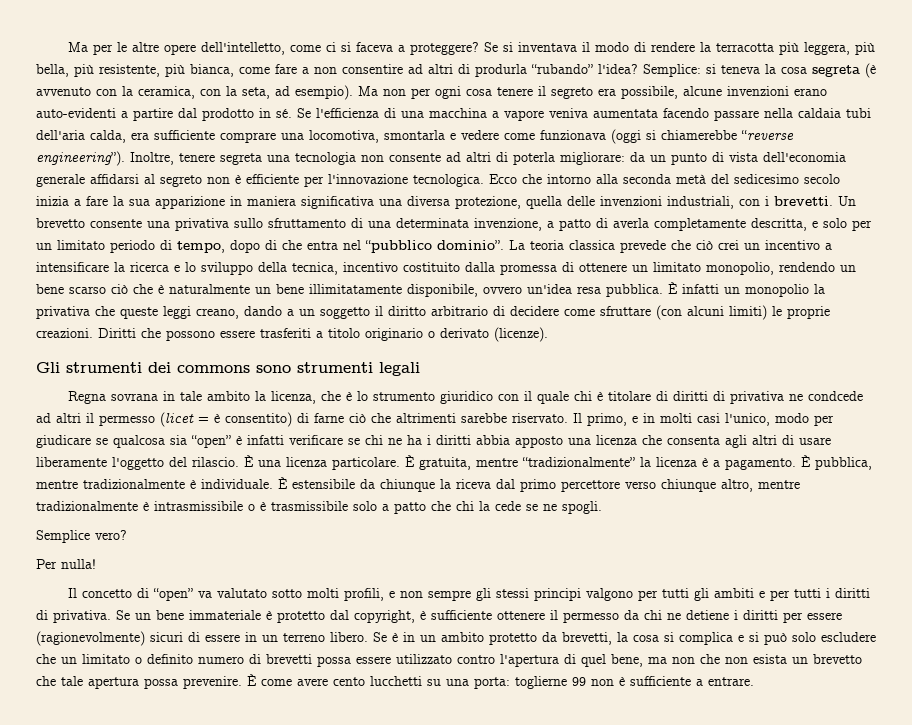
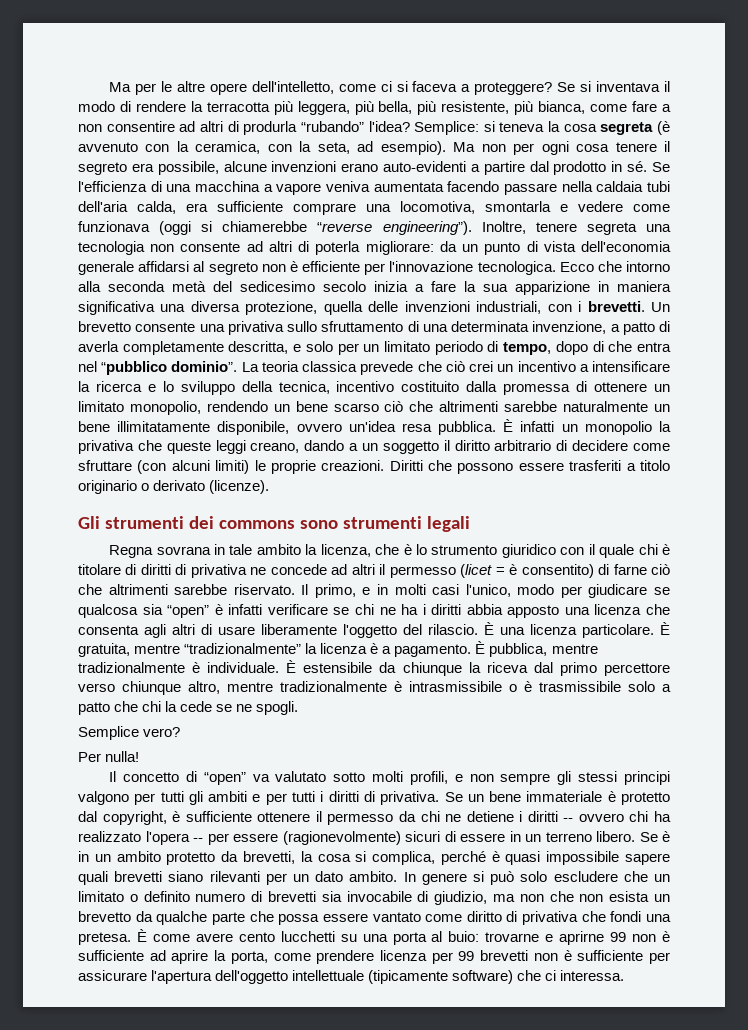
[158,284,164,294] è -> [439,401,558,412] altrimenti sarebbe
[808,391,864,401] condcede -> [270,564,327,575] concede
(778, 615) none -> [563,811,671,822] [78,831,203,845] -- ovvero chi ha realizzato l'opera --
[679,632,744,645] complica e -> [372,851,670,865] [78,871,467,885] complica, perché è quasi impossibile sapere quali brevetti siano rilevanti per un dato ambito. In genere
[317,654,643,667] possa essere utilizzato contro l'apertura di quel bene, -> [321,891,488,905] sia invocabile di giudizio,
[36,676,242,689] che tale apertura possa prevenire. -> [135,911,671,925] [78,932,131,945] da qualche parte che possa essere vantato come diritto di privativa che fondi una pretesa.
[474,676,754,689] porta: toglierne 99 non è sufficiente a entrare. -> [392,931,670,945] [78,950,671,964] [78,970,625,984] porta al buio: trovarne e aprirne 99 non è sufficiente ad aprire la porta, come prendere licenza per 99 brevetti non è sufficiente per assicurare l'apertura dell'oggetto intellettuale (tipicamente software) che ci interessa.

